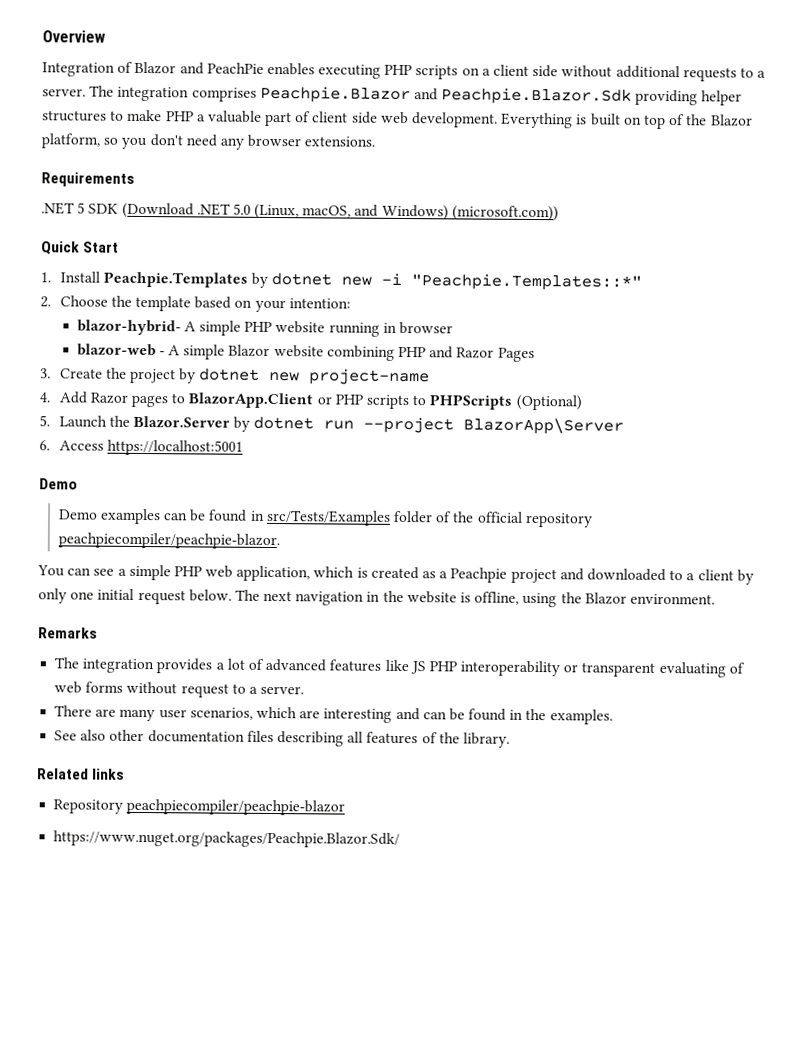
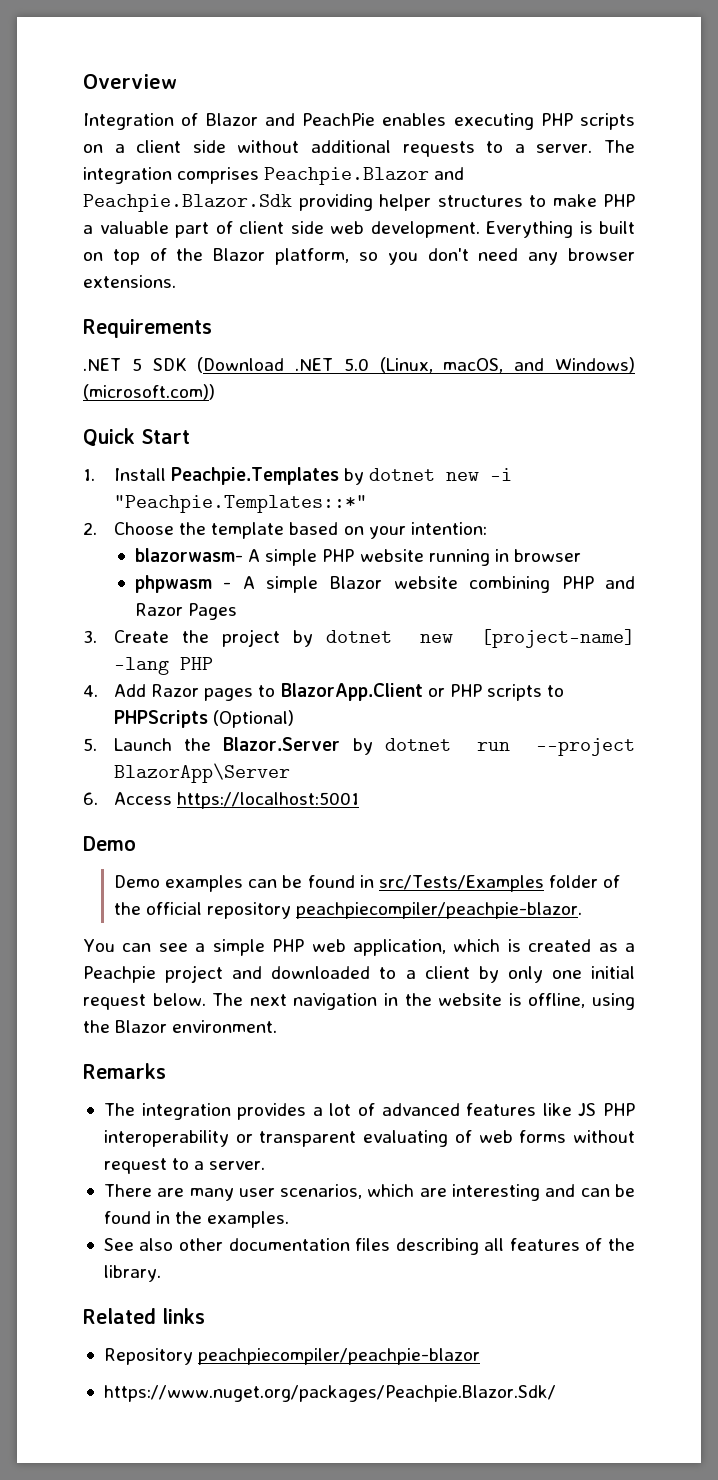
[76,319,181,336] blazor-hybrid- -> [134,548,243,562] blazorwasm-
[76,343,156,357] blazor-web -> [134,575,212,593] phpwasm
[309,368,431,386] project-name -> [481,629,635,648] [114,657,214,675] [project-name] -lang PHP

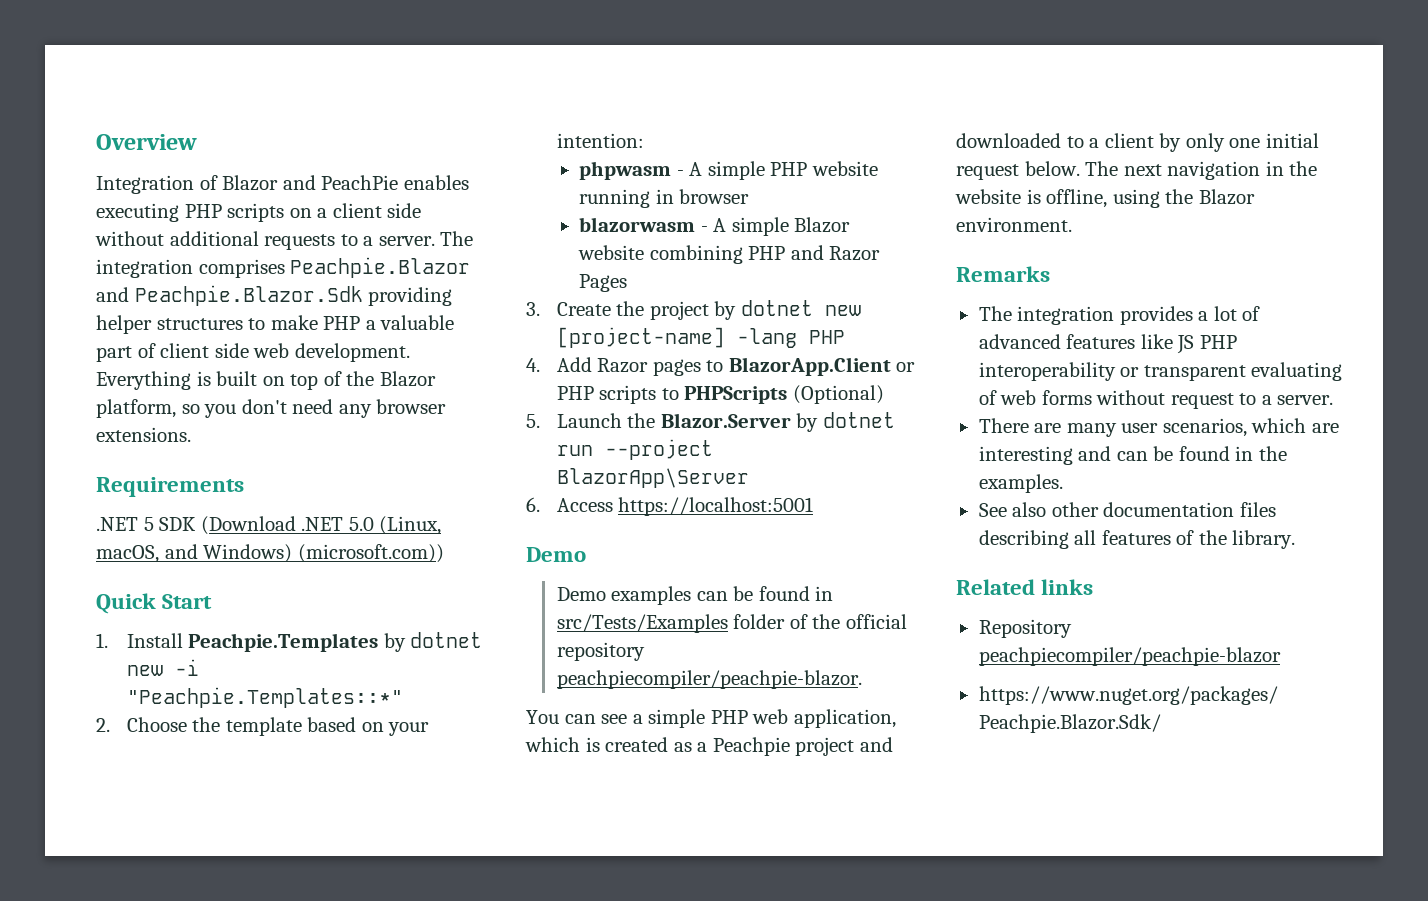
[134,548,243,562] blazorwasm- -> [579,161,684,180] phpwasm -
[134,575,212,593] phpwasm -> [579,217,696,232] blazorwasm

